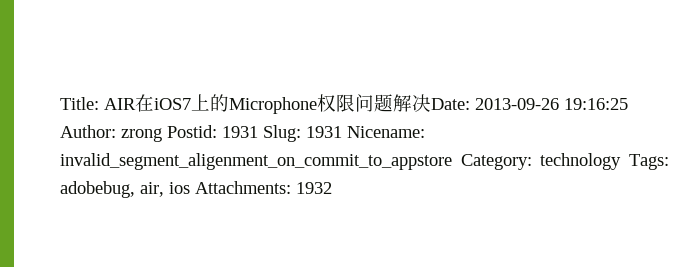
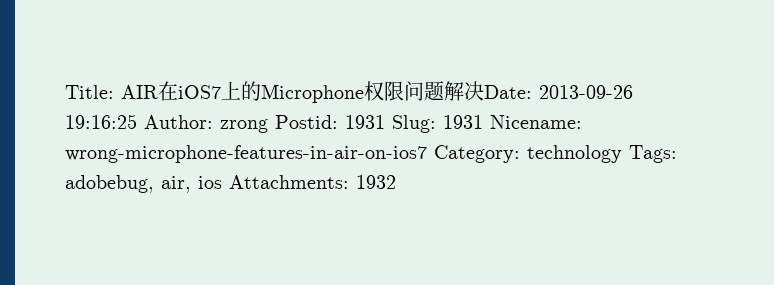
[60,153,452,170] invalid_segment_aligenment_on_commit_to_appstore -> [65,145,427,163] wrong-microphone-features-in-air-on-ios7

